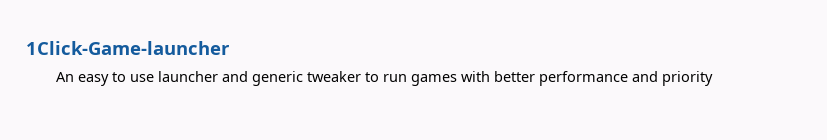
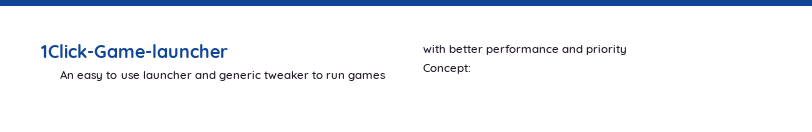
(713, 78) none -> [423,64,471,74] // Concept:

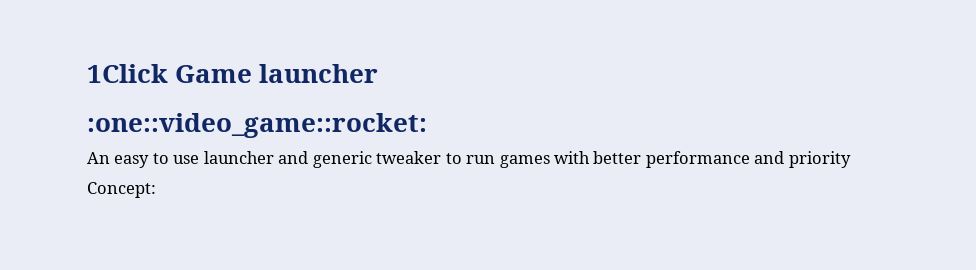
[41,44,228,58] 1Click-Game-launcher -> [87,64,379,83] [87,113,427,138] 1Click Game launcher // :one::video_game::rocket:

